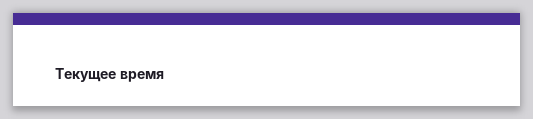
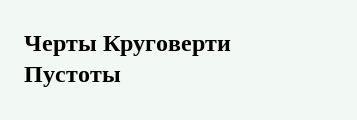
[55,68,164,82] Текущее время -> [24,36,232,56] [24,67,121,87] Черты Круговерти Пустоты

